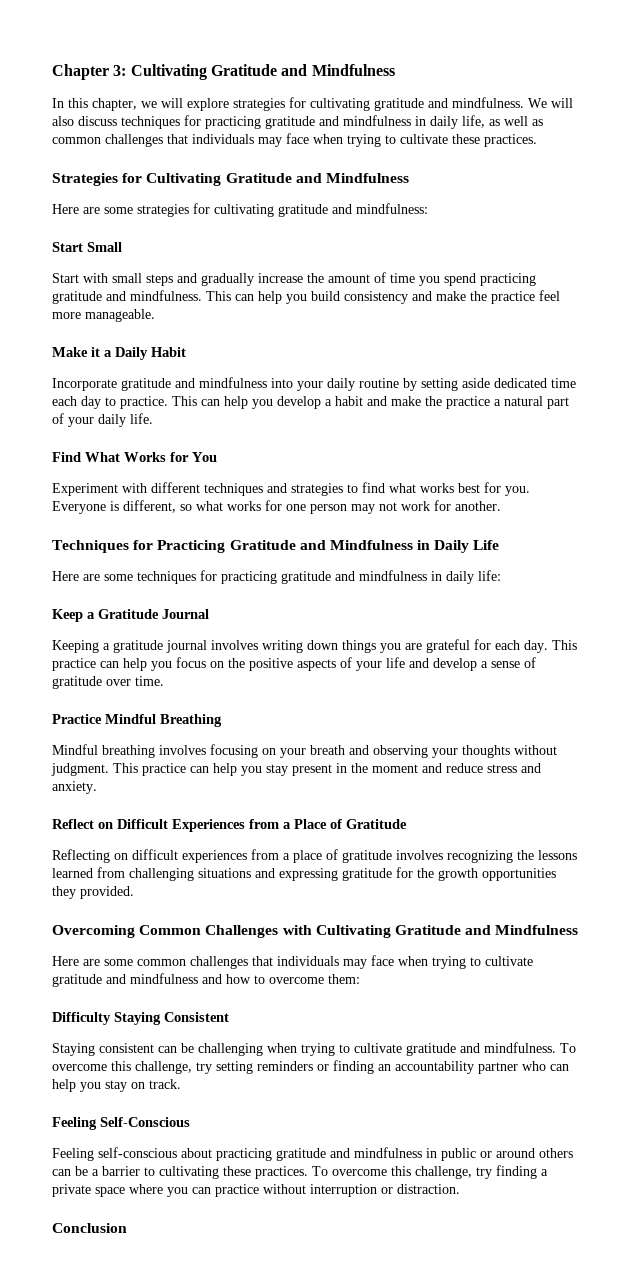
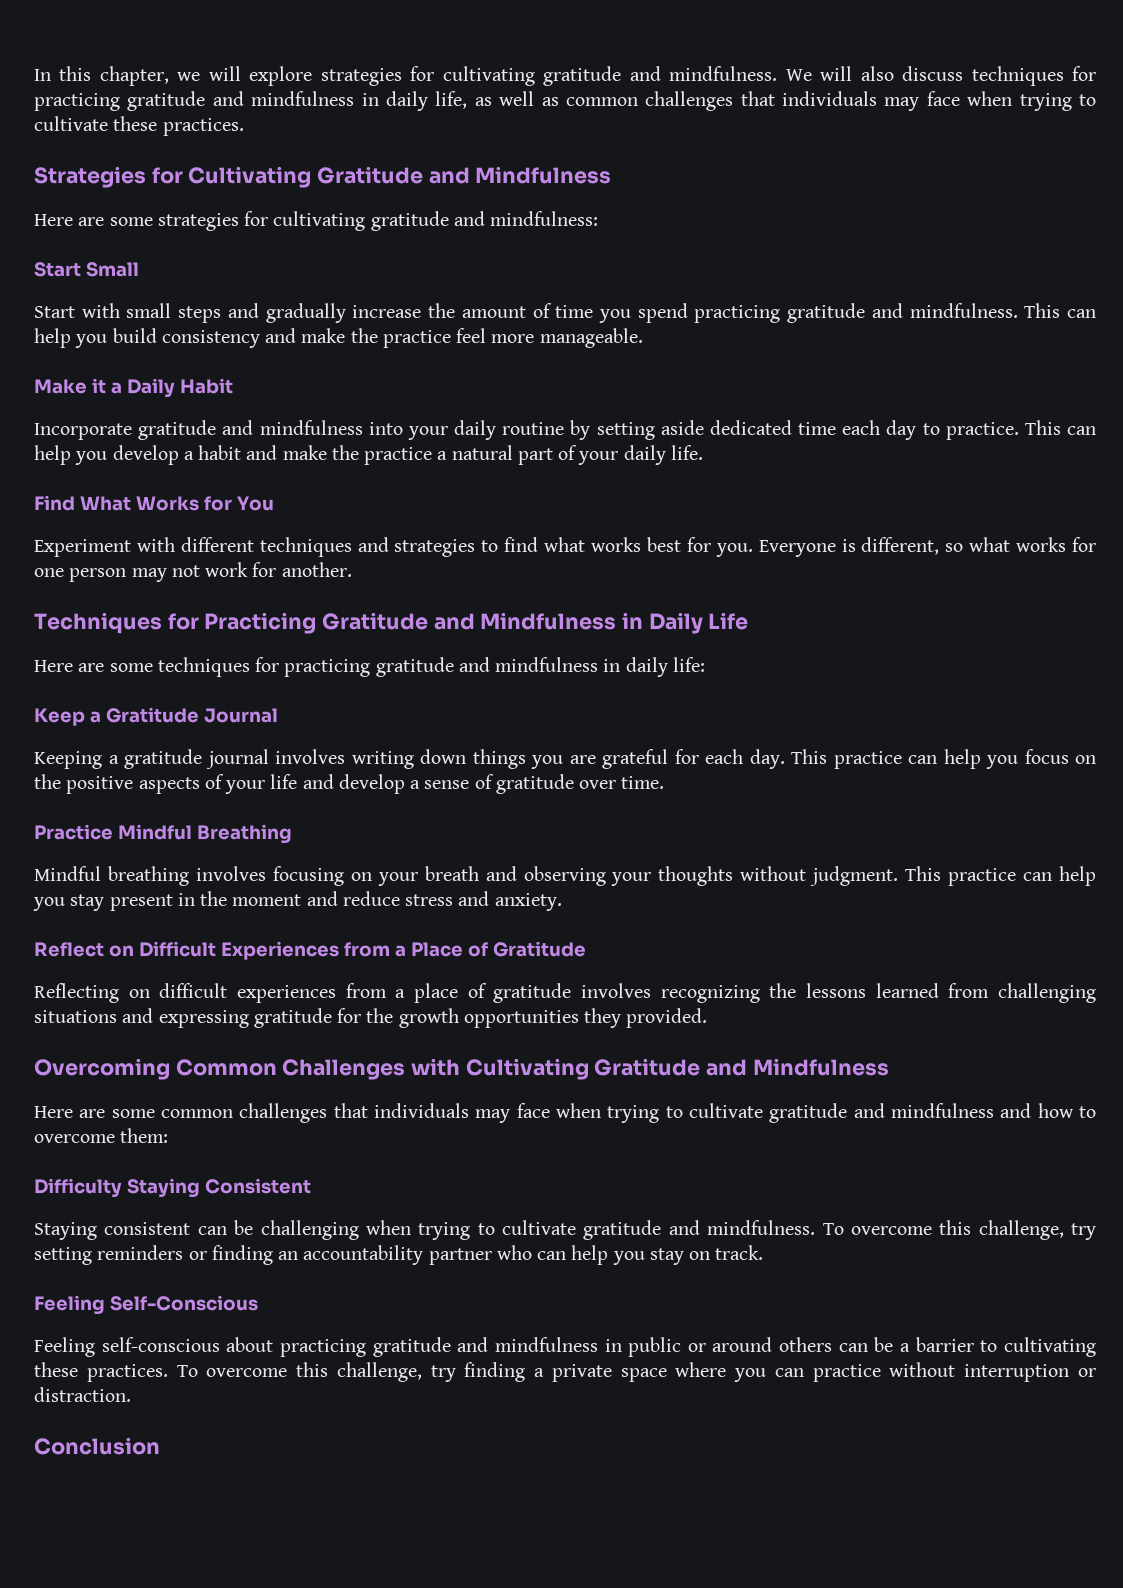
[52,64,395,80] Chapter 3: Cultivating Gratitude and Mindfulness // -> (34, 75) none

